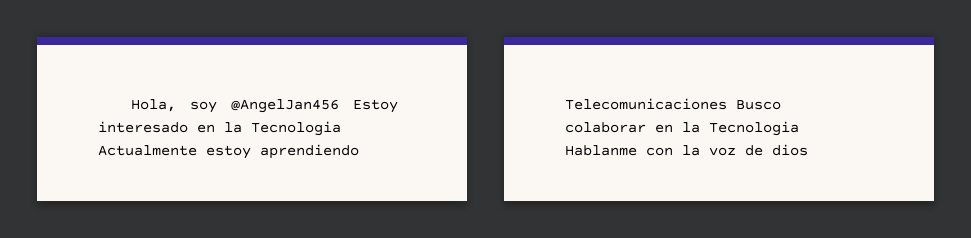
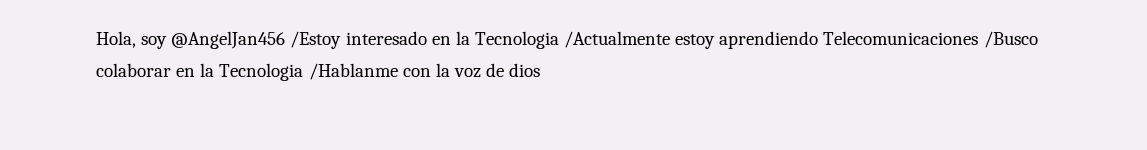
[353,99,398,113] Estoy -> [290,31,342,49] /Estoy
[98,145,197,156] Actualmente -> [564,31,671,48] /Actualmente
[736,100,781,110] Busco -> [983,31,1038,48] /Busco
[565,145,637,156] Hablanme -> [308,63,398,80] /Hablanme

